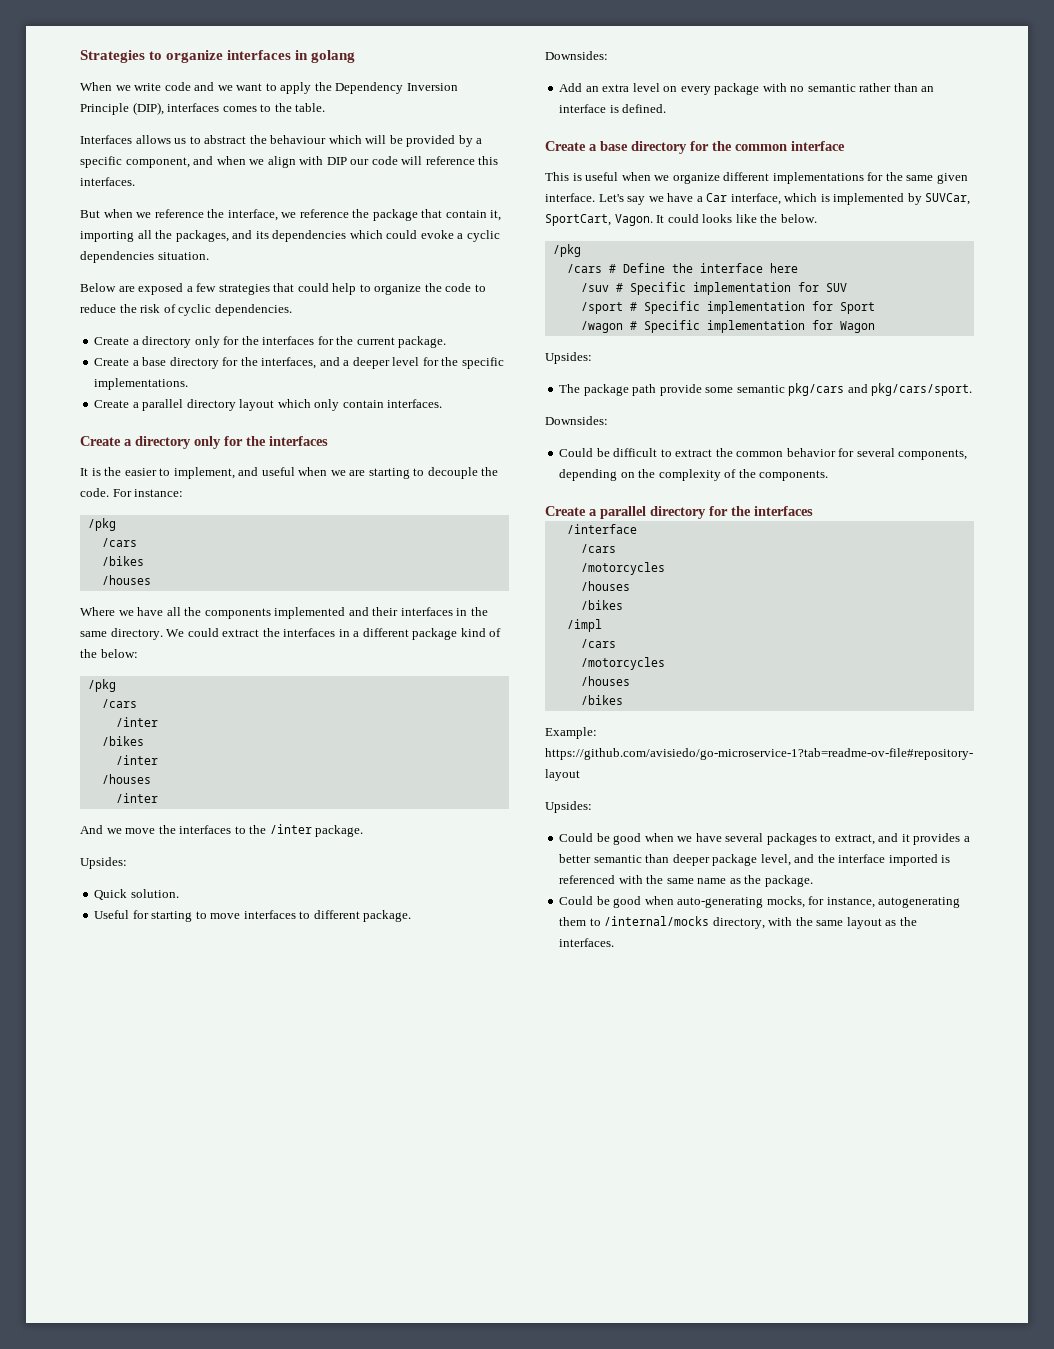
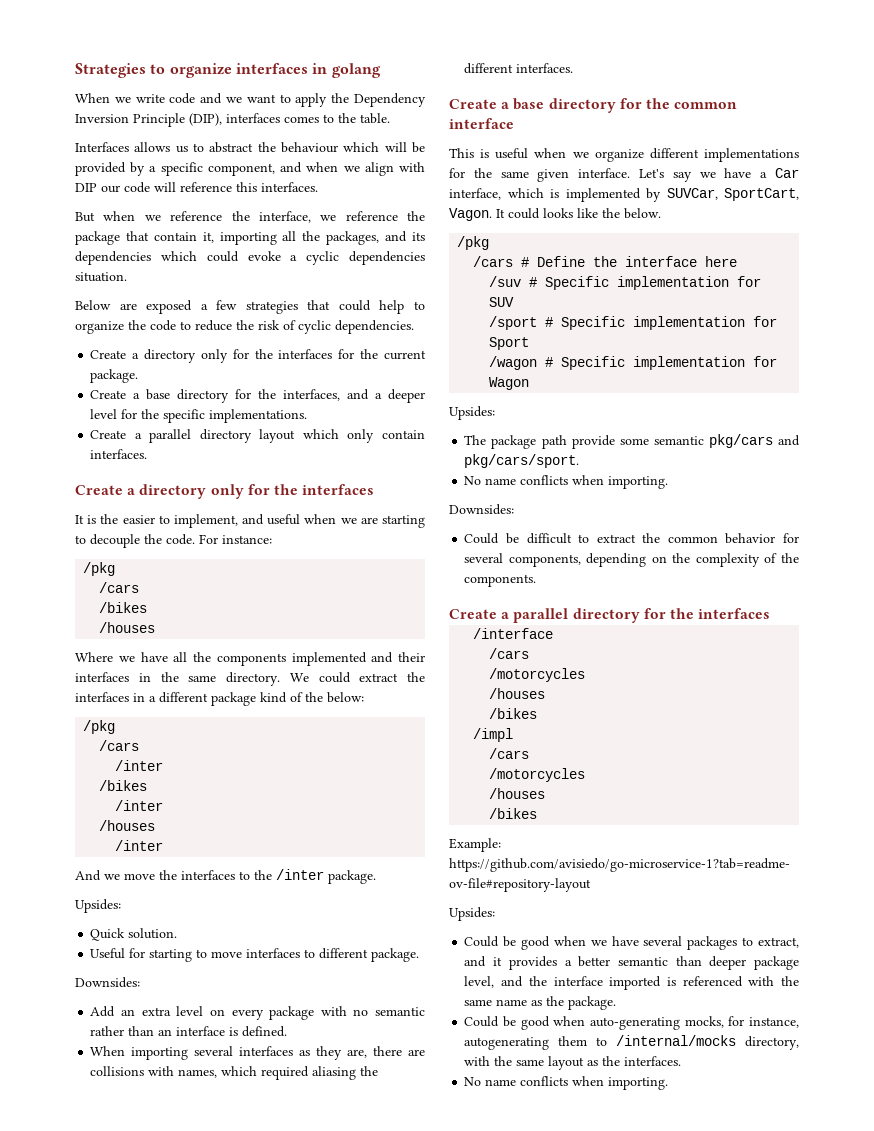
(667, 108) none -> [90,1046,425,1060] [90,1066,379,1080] [464,63,574,74] // When importing several interfaces as they are, there are collisions with names, which required aliasing the different interfaces.
(973, 389) none -> [464,475,669,489] // No name conflicts when importing.
(615, 942) none -> [464,1076,669,1090] // No name conflicts when importing.

